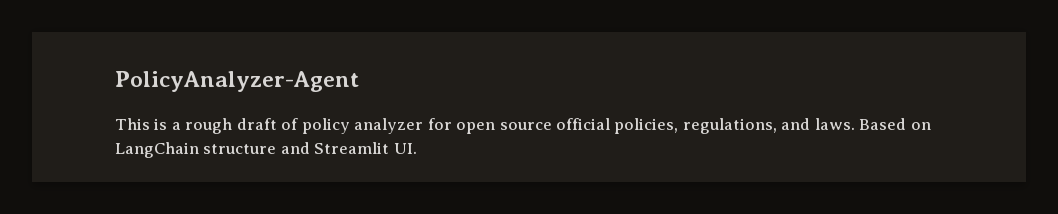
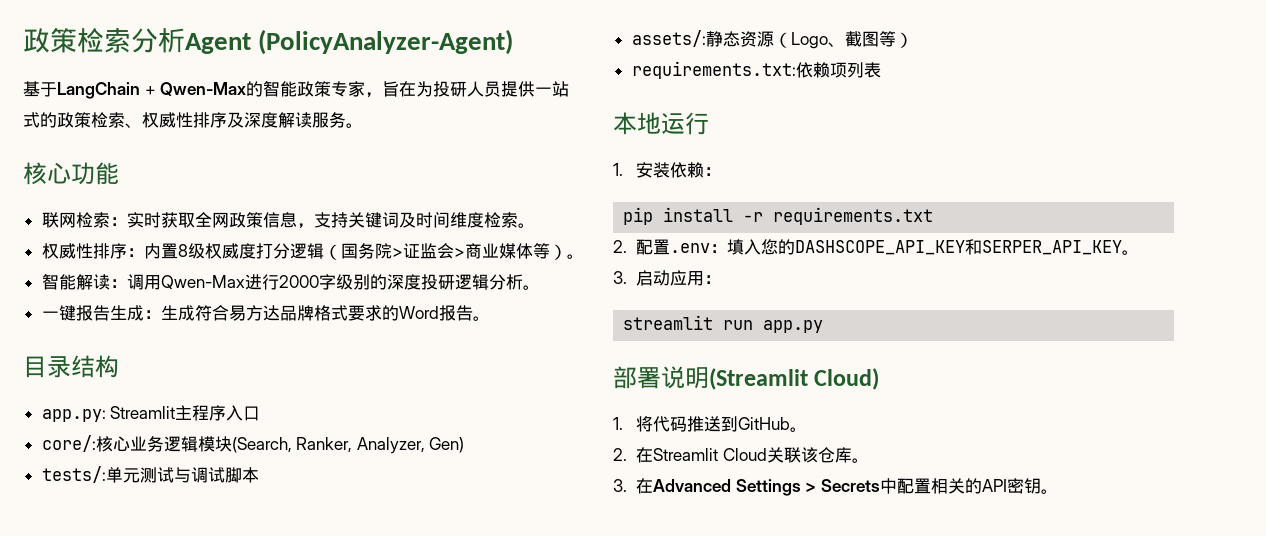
[115,71,359,92] [115,118,931,134] [115,142,417,158] PolicyAnalyzer-Agent // This is a rough draft of policy analyzer for open source official policies, regulations, and laws. Based on LangChain structure and Streamlit UI. -> [23,27,514,55] [23,80,570,99] [23,112,363,128] [23,162,119,185] [41,212,535,229] [41,243,584,260] [41,273,540,290] [41,305,490,321] [23,355,119,378] [41,405,261,422] [41,435,465,454] [41,466,259,483] [631,30,913,49] [631,61,881,79] [613,112,709,135] [613,162,722,178] [623,207,934,225] [613,239,1140,255] [613,270,722,286] [623,315,824,333] [613,366,880,390] [613,416,808,432] [613,447,869,463] [613,478,1059,496] 政策检索分析Agent (PolicyAnalyzer-Agent) // 基于LangChain + Qwen-Max的智能政策专家，旨在为投研人员提供一站式的政策检索、权威性排序及深度解读服务。 // 核心功能 // 联网检索：实时获取全网政策信息，支持关键词及时间维度检索。 // 权威性排序：内置8级权威度打分逻辑（国务院>证监会>商业媒体等）。 // 智能解读：调用Qwen-Max进行2000字级别的深度投研逻辑分析。 // 一键报告生成：生成符合易方达品牌格式要求的Word报告。 // 目录结构 // app.py: Streamlit主程序入口 // core/:核心业务逻辑模块(Search, Ranker, Analyzer, Gen) // tests/:单元测试与调试脚本 // assets/:静态资源（Logo、截图等） // requirements.txt:依赖项列表 // 本地运行 // 1.安装依赖： // pip install -r requirements.txt // 2.配置.env：填入您的DASHSCOPE_API_KEY和SERPER_API_KEY。 // 3.启动应用： // streamlit run app.py // 部署说明(Streamlit Cloud) // 1.将代码推送到GitHub。 // 2.在Streamlit Cloud关联该仓库。 // 3.在Advanced Settings > Secrets中配置相关的API密钥。

